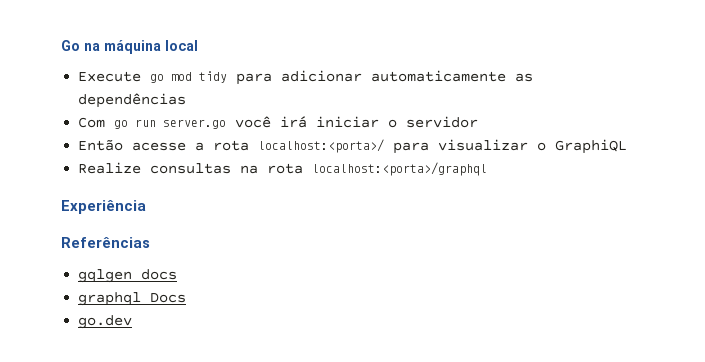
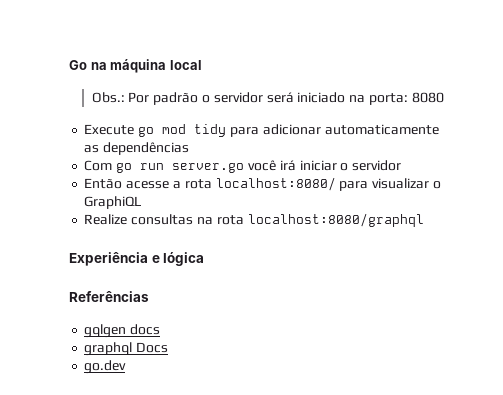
(198, 45) none -> [91,92,444,105] // Obs.: Por padrão o servidor será iniciado na porta: 8080
[258,139,385,153] localhost:<porta>/ -> [215,177,336,191] localhost:8080/
[312,162,488,176] localhost:<porta>/graphql -> [247,213,424,227] localhost:8080/graphql
(146, 207) none -> [151,252,205,266] e lógica

